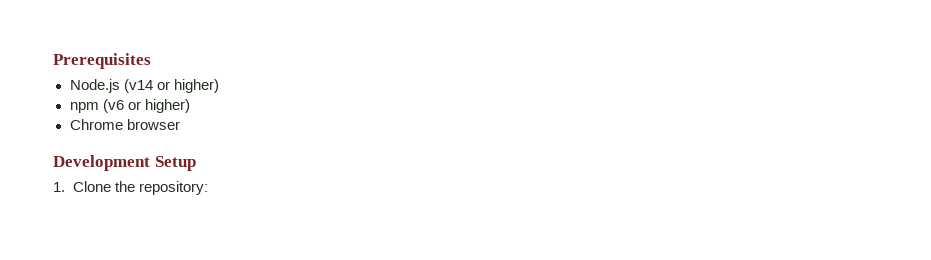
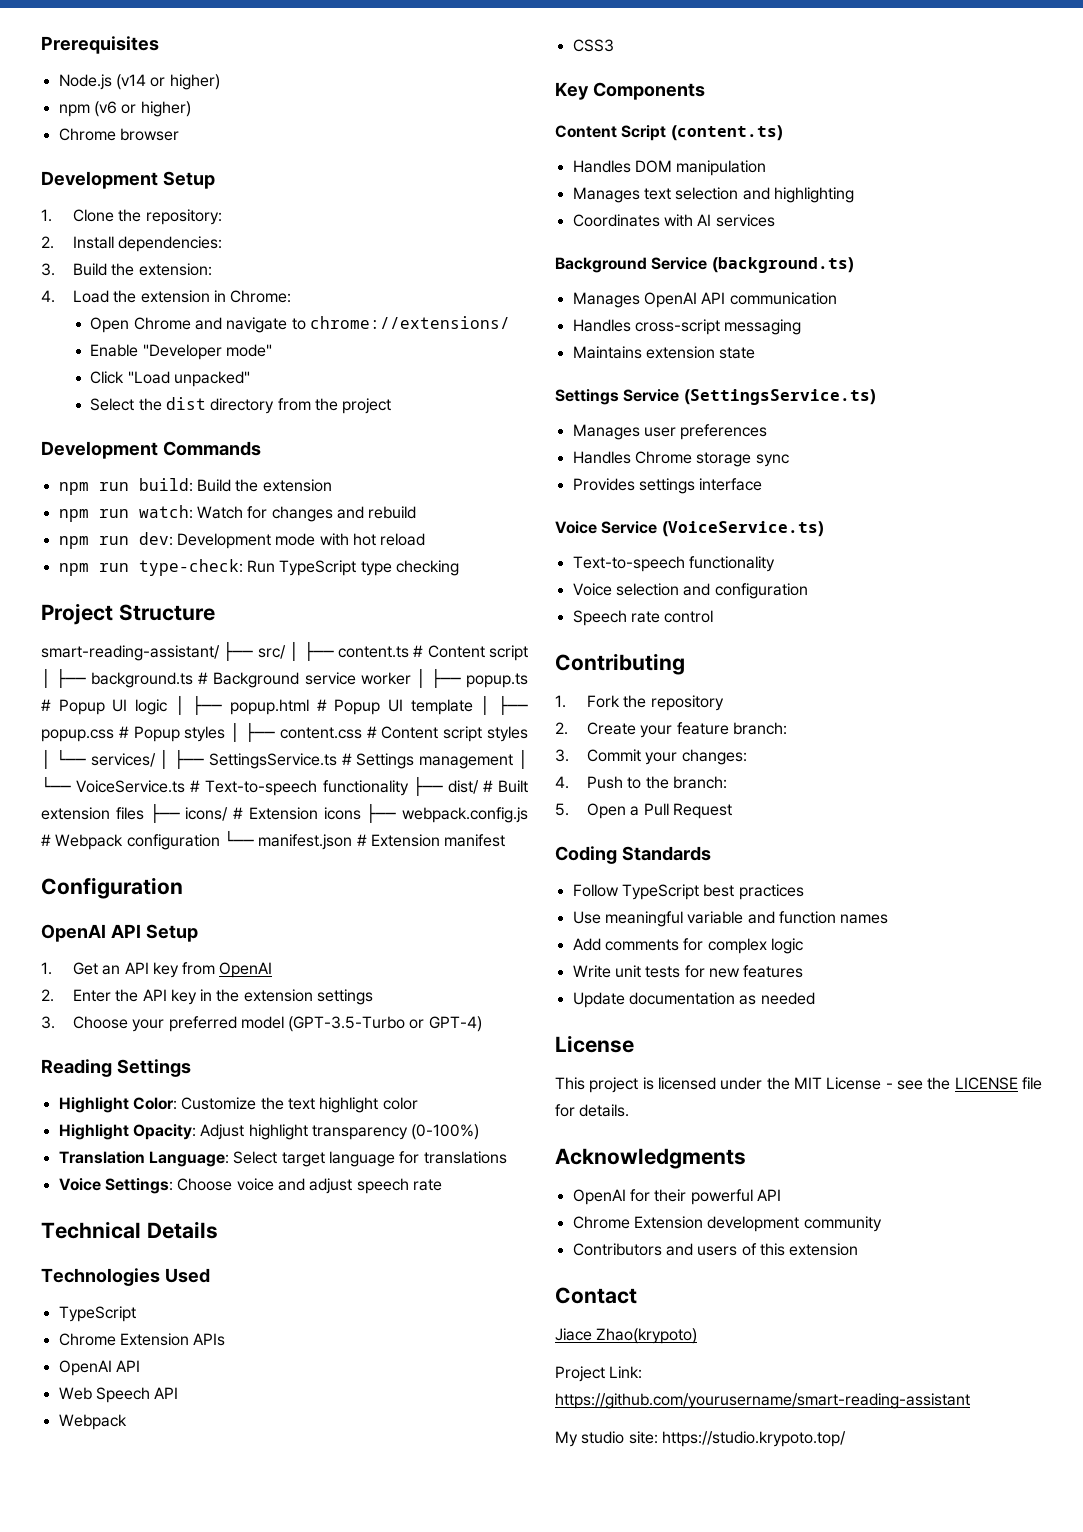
(208, 188) none -> [41,236,223,252] [41,263,212,276] [41,290,292,303] [90,316,511,333] [90,344,273,360] [90,371,251,387] [90,397,392,414] [41,441,261,459] [58,478,332,495] [58,505,417,522] [58,532,426,549] [58,559,459,576] [41,603,215,625] [41,641,528,661] [41,668,528,688] [41,695,529,715] [41,722,529,742] [41,749,528,769] [41,776,528,796] [41,803,528,823] [41,830,506,850] [41,877,183,899] [41,924,198,942] [41,962,273,978] [41,989,374,1005] [41,1016,482,1032] [41,1059,191,1077] [58,1097,418,1113] [58,1124,480,1140] [58,1151,507,1167] [58,1178,442,1194] [41,1221,218,1239] [41,1268,210,1286] [58,1306,136,1322] [58,1333,226,1346] [58,1360,140,1376] [58,1387,179,1403] [58,1414,127,1430] [572,39,614,52] [555,82,705,100] [555,125,783,141] [572,160,767,176] [572,187,854,203] [572,214,775,227] [555,257,854,273] [572,292,837,308] [572,319,802,335] [572,346,756,359] [555,389,876,405] [572,424,768,440] [572,451,789,467] [572,478,763,494] [555,521,824,537] [572,556,775,572] [572,583,808,599] [572,610,714,626] [555,653,685,675] [555,695,724,711] [555,722,787,738] [555,749,747,765] [555,776,727,789] [555,803,732,819] [555,846,711,864] [572,884,804,900] [572,911,889,927] [572,938,803,954] [572,965,804,978] [572,992,815,1008] [555,1035,634,1053] [555,1077,1042,1093] [555,1104,630,1117] [555,1148,746,1169] [572,1189,781,1205] [572,1216,882,1232] [572,1243,859,1256] [555,1287,637,1304] [555,1328,698,1344] [555,1366,643,1382] [555,1393,970,1409] [555,1431,846,1447] // 2. Install dependencies: // 3. Build the extension: // 4. Load the extension in Chrome: // Open Chrome and navigate to chrome://extensions/ // Enable "Developer mode" // Click "Load unpacked" // Select the dist directory from the project // Development Commands // npm run build: Build the extension // npm run watch: Watch for changes and rebuild // npm run dev: Development mode with hot reload // npm run type-check: Run TypeScript type checking // Project Structure // smart-reading-assistant/ ├── src/ │ ├── content.ts # Content script │ ├── background.ts # Background service worker │ ├── popup.ts # Popup UI logic │ ├── popup.html # Popup UI template │ ├── popup.css # Popup styles │ ├── content.css # Content script styles │ └── services/ │ ├── SettingsService.ts # Settings management │ └── VoiceService.ts # Text-to-speech functionality ├── dist/ # Built extension files ├── icons/ # Extension icons ├── webpack.config.js # Webpack configuration └── manifest.json # Extension manifest // Configuration // OpenAI API Setup // 1. Get an API key from OpenAI // 2. Enter the API key in the extension settings // 3. Choose your preferred model (GPT-3.5-Turbo or GPT-4) // Reading Settings // Highlight Color: Customize the text highlight color // Highlight Opacity: Adjust highlight transparency (0-100%) // Translation Language: Select target language for translations // Voice Settings: Choose voice and adjust speech rate // Technical Details // Technologies Used // TypeScript // Chrome Extension APIs // OpenAI API // Web Speech API // Webpack // CSS3 // Key Components // Content Script (content.ts) // Handles DOM manipulation // Manages text selection and highlighting // Coordinates with AI services // Background Service (background.ts) // Manages OpenAI API communication // Handles cross-script messaging // Maintains extension state // Settings Service (SettingsService.ts) // Manages user preferences // Handles Chrome storage sync // Provides settings interface // Voice Service (VoiceService.ts) // Text-to-speech functionality // Voice selection and configuration // Speech rate control // Contributing // 1. Fork the repository // 2. Create your feature branch: // 3. Commit your changes: // 4. Push to the branch: // 5. Open a Pull Request // Coding Standards // Follow TypeScript best practices // Use meaningful variable and function names // Add comments for complex logic // Write unit tests for new features // Update documentation as needed // License // This project is licensed under the MIT License - see the LICENSE file for details. // Acknowledgments // OpenAI for their powerful API // Chrome Extension development community // Contributors and users of this extension // Contact // Jiace Zhao(krypoto) // Project Link: https://github.com/yourusername/smart-reading-assistant // My studio site: https://studio.krypoto.top/

